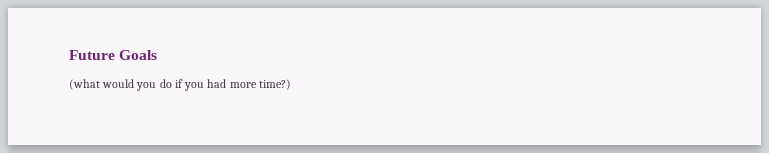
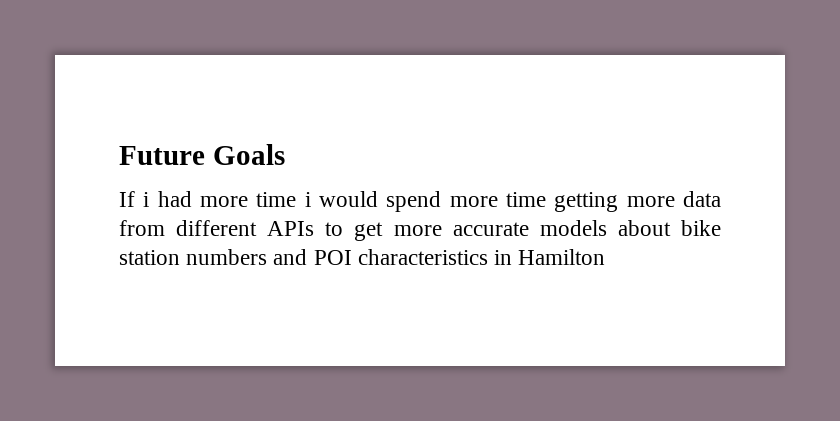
[69,79,291,91] (what would you do if you had more time?) -> [119,191,721,212] [119,220,721,241] [119,249,606,265] If i had more time i would spend more time getting more data from different APIs to get more accurate models about bike station numbers and POI characteristics in Hamilton

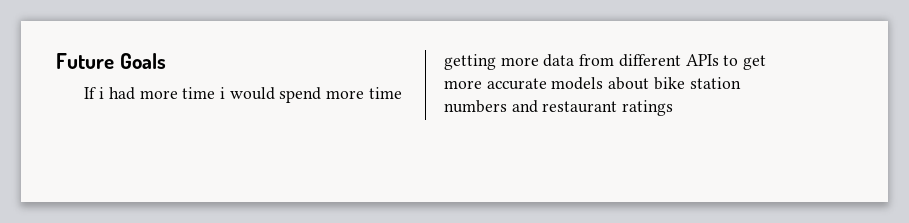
[313,249,606,265] POI characteristics in Hamilton -> [542,100,674,116] restaurant ratings

